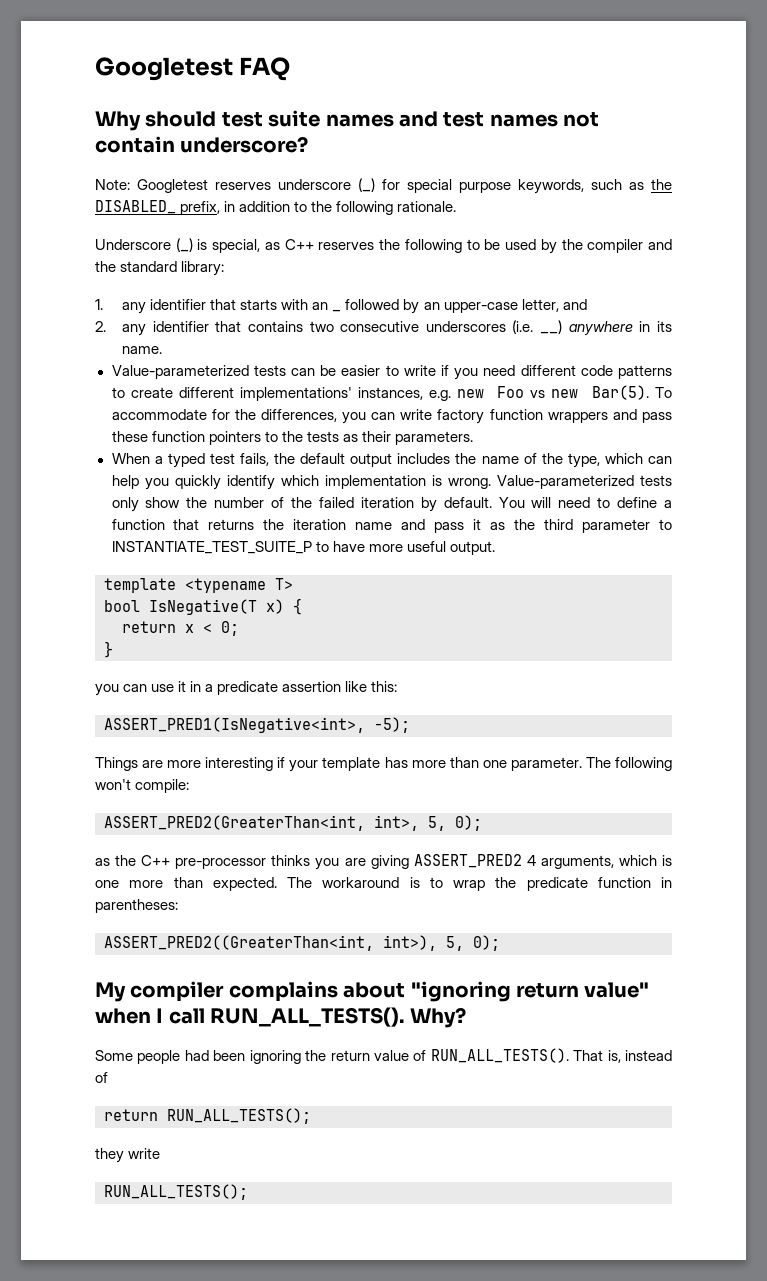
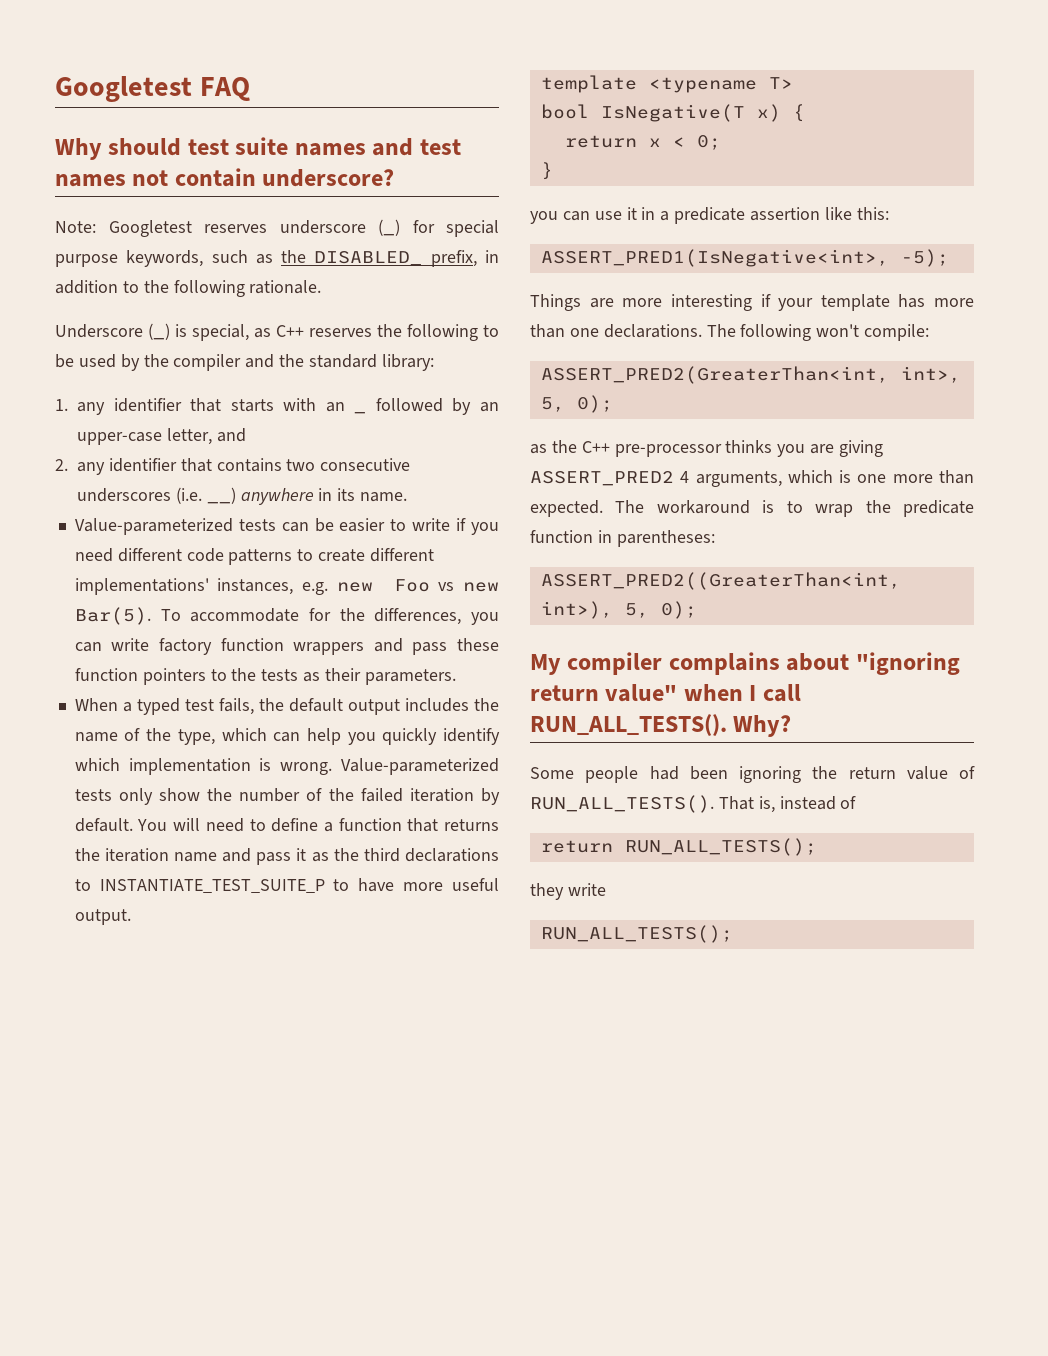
[582,519,651,533] parameter -> [404,848,499,862] declarations
[510,757,582,771] parameter. -> [603,324,702,338] declarations.

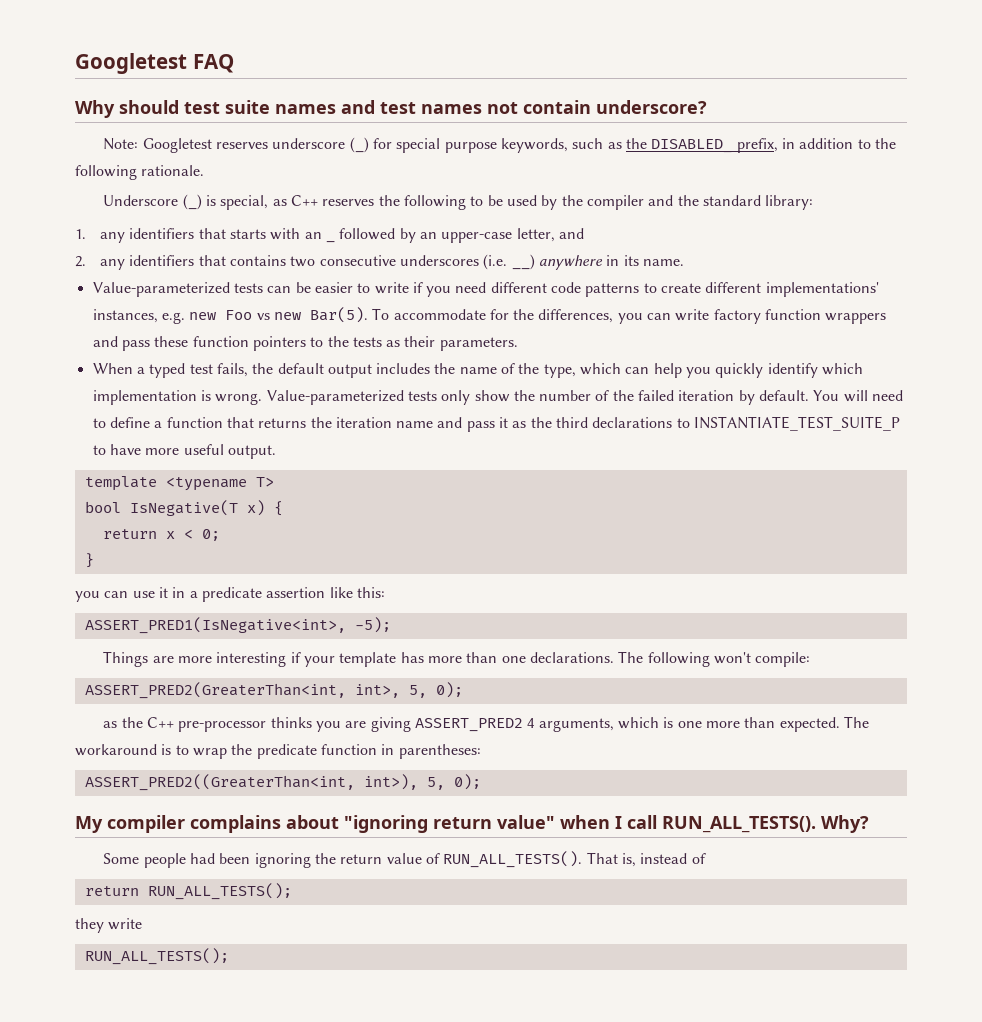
[113,398,182,412] identifier -> [129,228,195,239] identifiers
[108,458,177,472] identifier -> [129,255,195,266] identifiers

